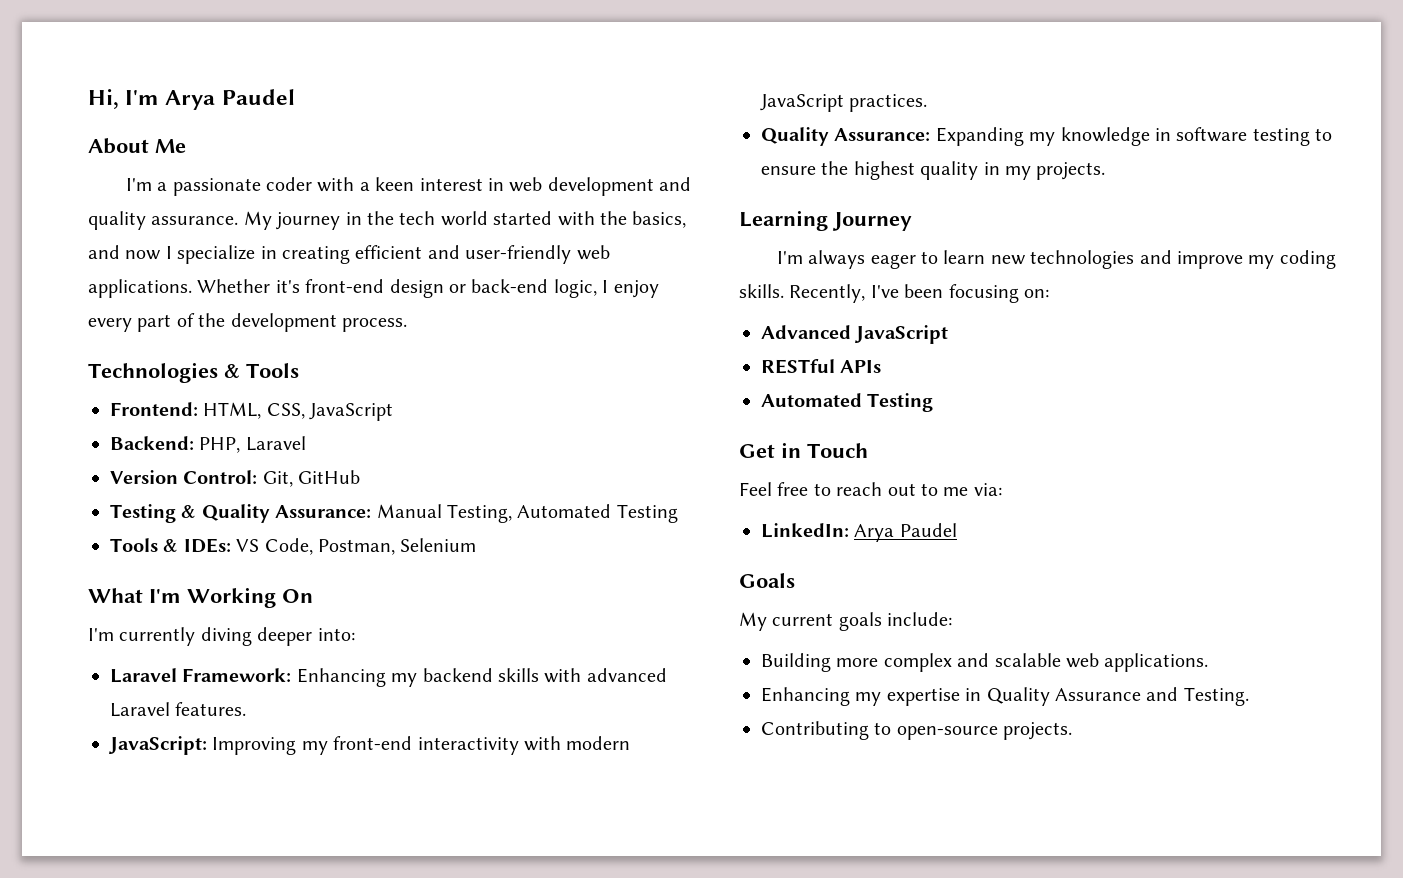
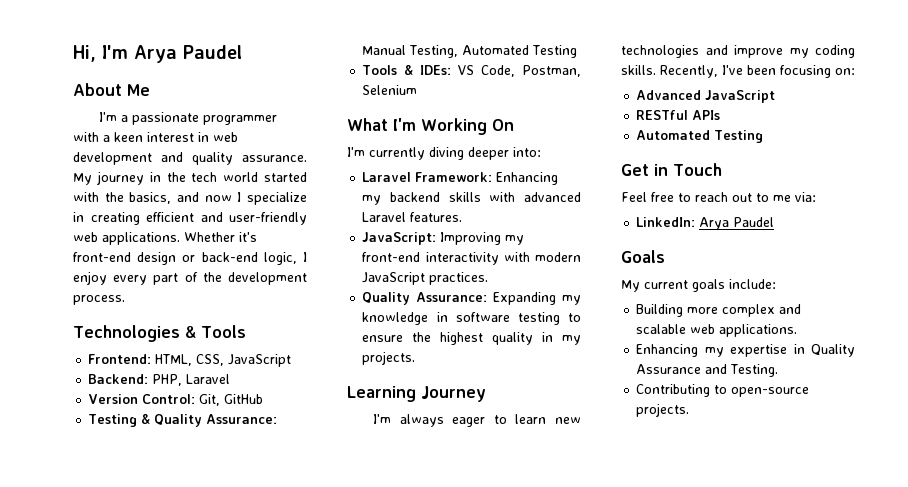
[265,177,312,191] coder -> [203,115,278,125] programmer

